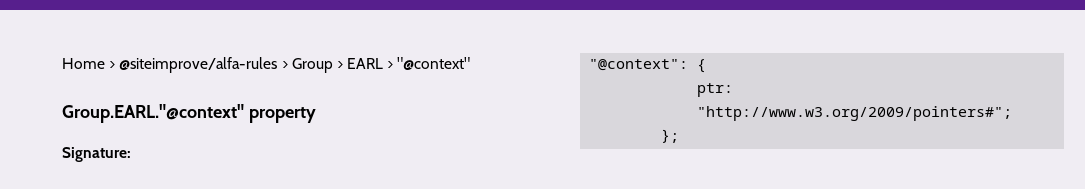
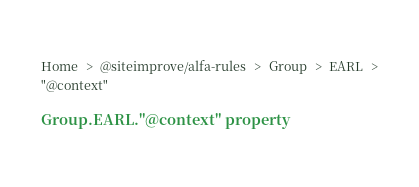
[62,147,131,162] [589,59,707,73] [697,83,734,97] [697,106,1013,121] [661,129,680,143] // Signature: // "@context": { // ptr: "http://www.w3.org/2009/pointers#"; // }; -> (291, 121) none

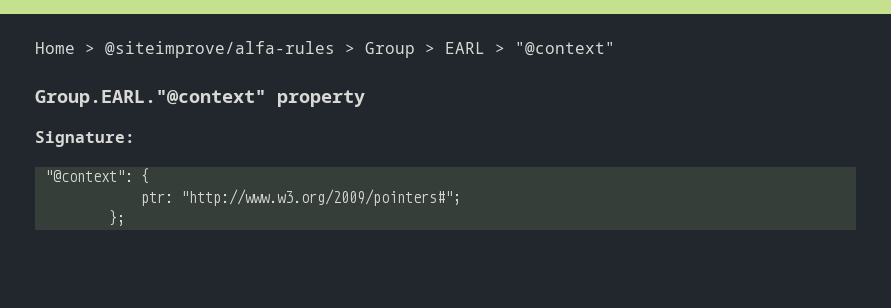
(291, 121) none -> [35,131,135,147] [44,168,149,184] [140,189,461,206] [108,210,125,226] // Signature: // "@context": { // ptr: "http://www.w3.org/2009/pointers#"; // };

